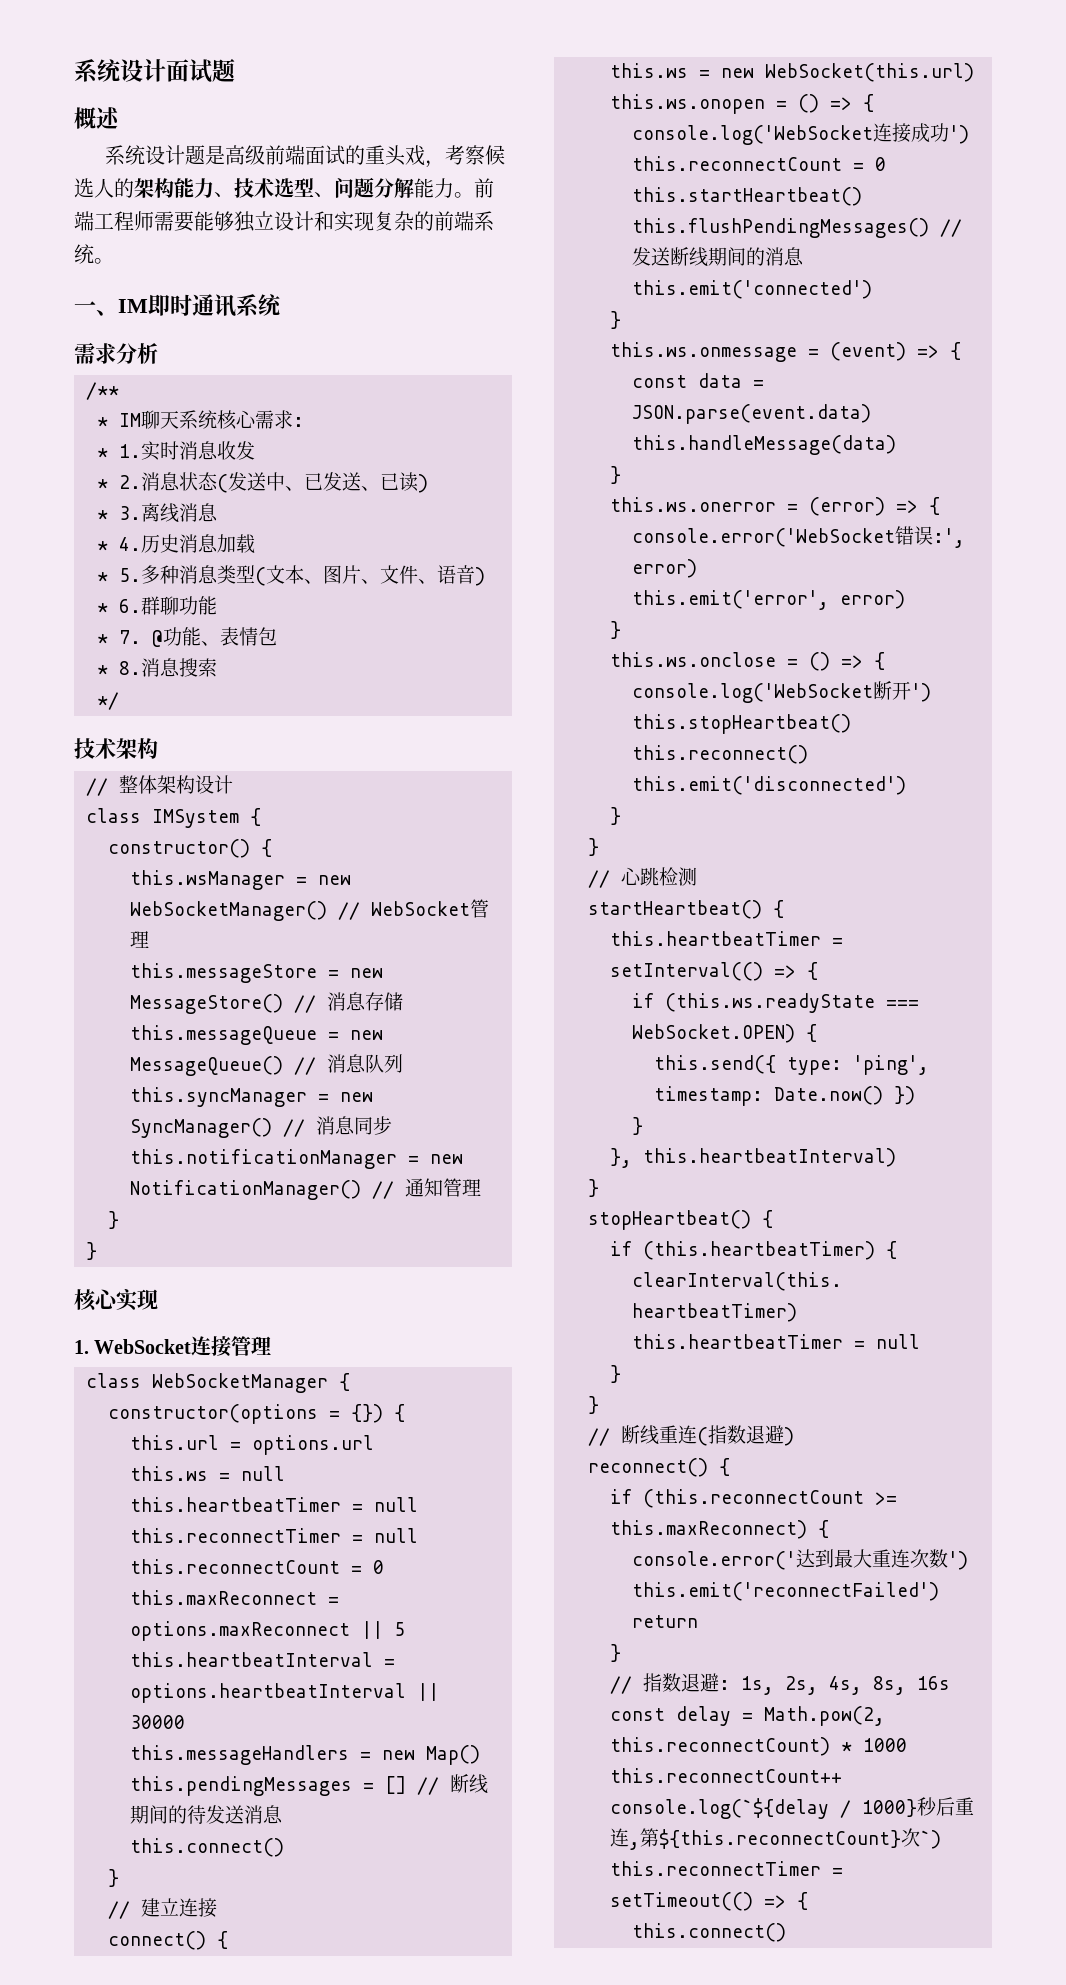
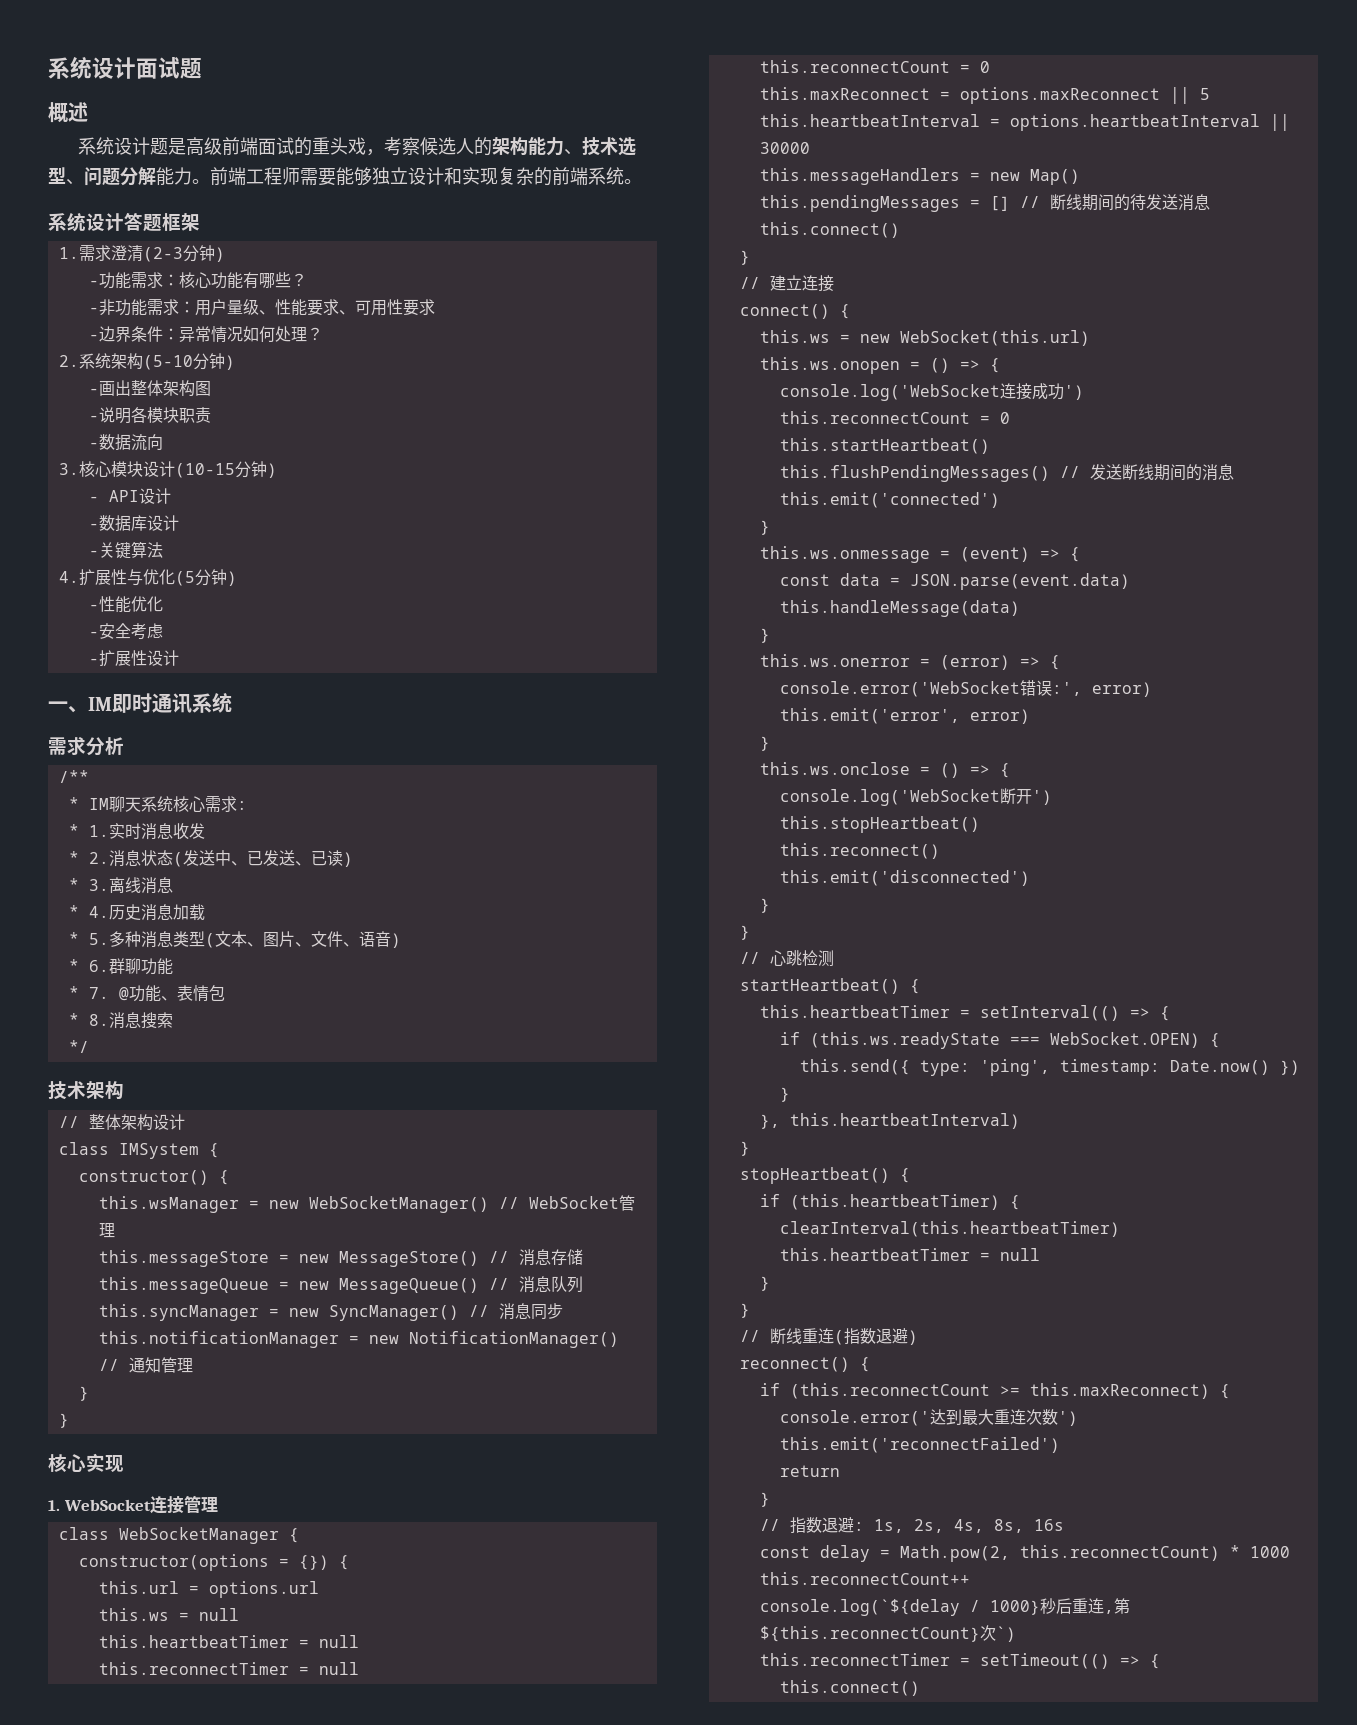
(114, 261) none -> [48,212,200,232] [58,245,225,262] [88,272,307,289] [88,299,435,316] [88,326,323,343] [58,353,235,370] [88,380,211,397] [88,407,211,424] [88,434,163,451] [58,461,277,478] [88,488,171,504] [88,515,179,532] [88,541,163,559] [58,569,237,586] [88,596,163,613] [88,623,163,640] [88,650,179,667] // 系统设计答题框架 // 1.需求澄清(2-3分钟) // -功能需求：核心功能有哪些？ // -非功能需求：用户量级、性能要求、可用性要求 // -边界条件：异常情况如何处理？ // 2.系统架构(5-10分钟) // -画出整体架构图 // -说明各模块职责 // -数据流向 // 3.核心模块设计(10-15分钟) // - API设计 // -数据库设计 // -关键算法 // 4.扩展性与优化(5分钟) // -性能优化 // -安全考虑 // -扩展性设计

